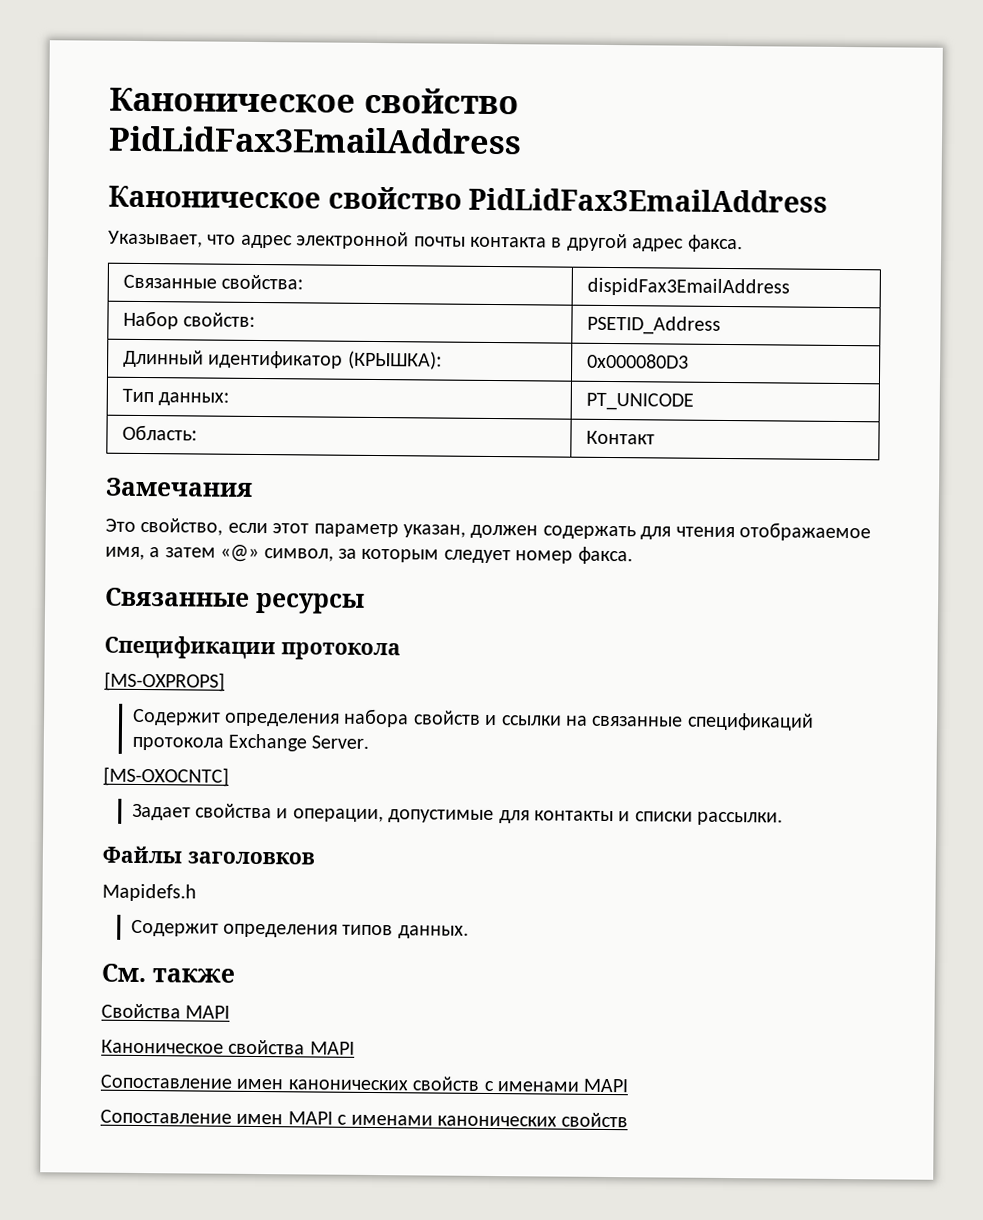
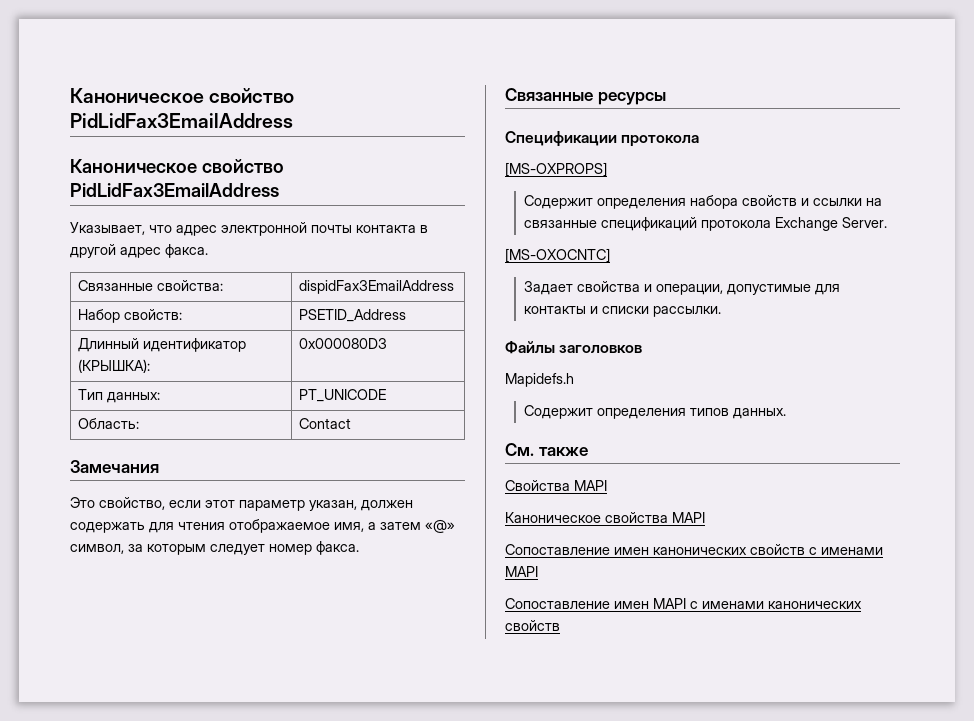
[585,430,655,445] Контакт -> [299,418,352,429] Contact

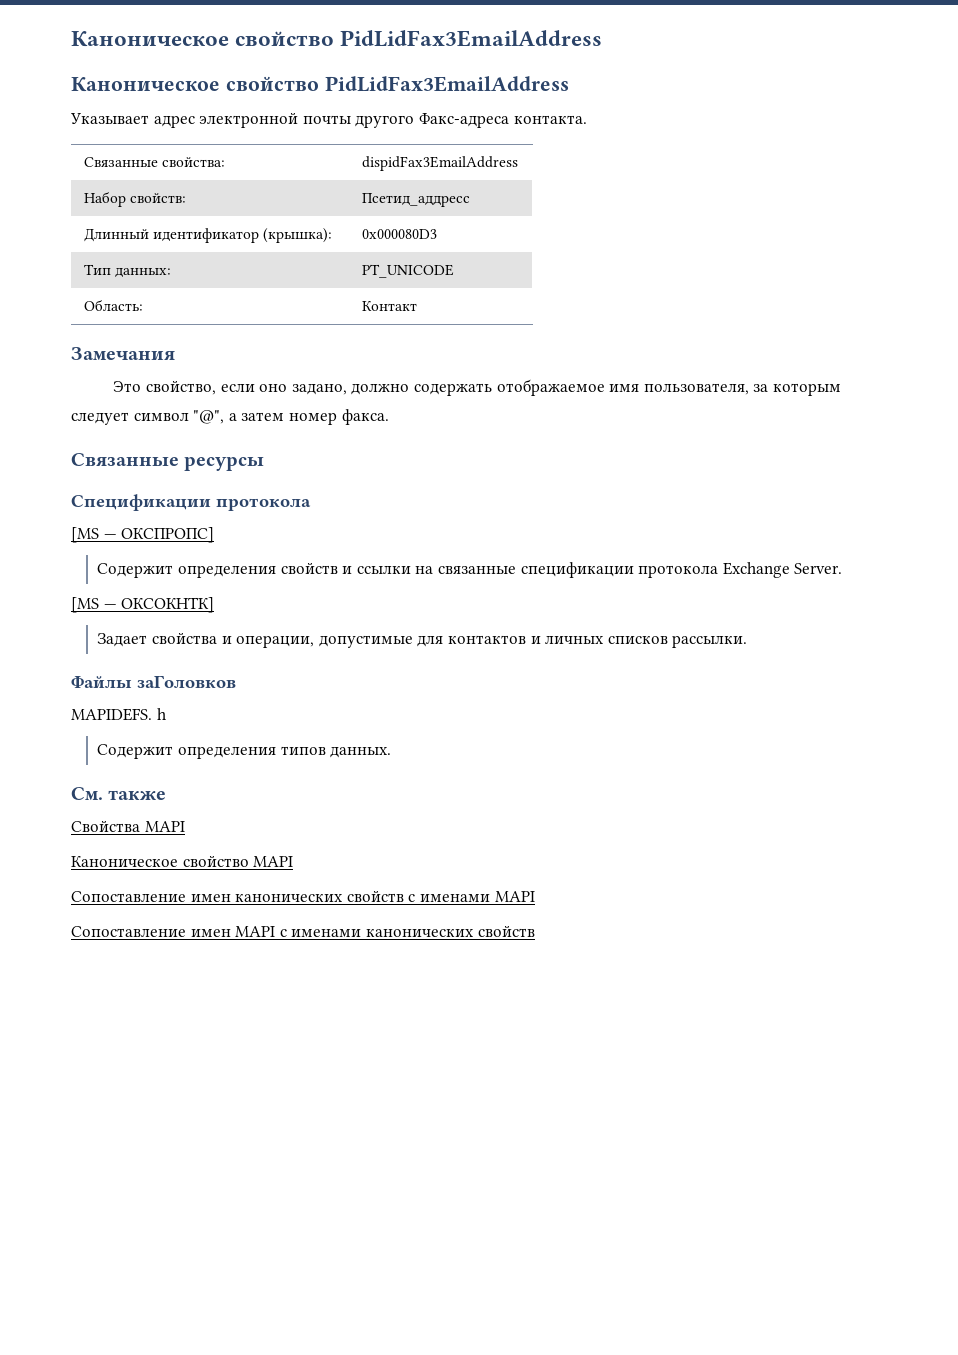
[70,222,172,235] Указывает, что -> [70,113,149,125] Указывает
[356,225,428,233] [70,244,208,258] контакта в другой адрес факса. -> [355,113,587,128] другого Факс-адреса контакта.
[299,309,407,322] PSETID_Address -> [362,193,471,207] Псетид_аддресс
[78,359,151,373] (КРЫШКА): -> [263,228,333,243] (крышка):
[299,418,352,429] Contact -> [362,301,418,311] Контакт
[205,500,413,511] [70,519,455,533] [70,544,265,555] этот параметр указан, должен содержать для чтения отображаемое имя, а затем «@» символ, за которым следует -> [259,379,841,396] [71,410,285,425] оно задано, должно содержать отображаемое имя пользователя, за которым следует символ "@", а затем
[505,162,607,177] [523,195,738,209] [MS-OXPROPS] // Содержит определения набора -> [71,527,215,543] [97,563,277,578] [MS — ОКСПРОПС] // Содержит определения
[600,217,697,231] спецификаций -> [520,562,634,578] спецификации
[505,248,610,263] [MS-OXOCNTC] -> [71,597,215,613] [MS — ОКСОКНТК]
[523,306,649,314] контакты и списки -> [447,635,668,644] контактов и личных списков
[559,345,643,353] [505,373,574,387] заголовков // Mapidefs.h -> [137,675,236,688] [71,708,166,721] заГоловков // MAPIDEFS. h
[605,512,668,523] свойства -> [182,855,249,867] свойство

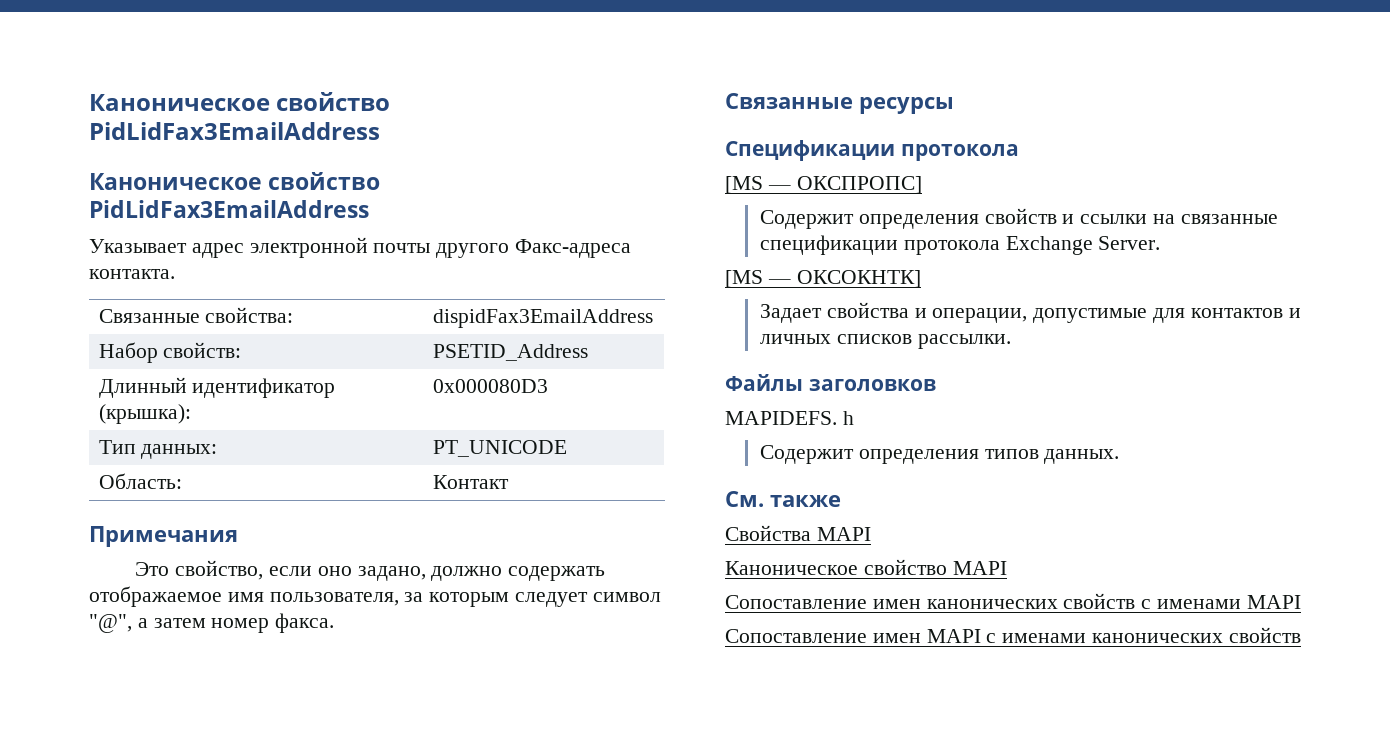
[362,193,471,207] Псетид_аддресс -> [432,344,588,361] PSETID_Address
[71,347,175,360] Замечания -> [89,526,238,547] Примечания
[137,675,236,688] заГоловков -> [808,379,936,391] заголовков

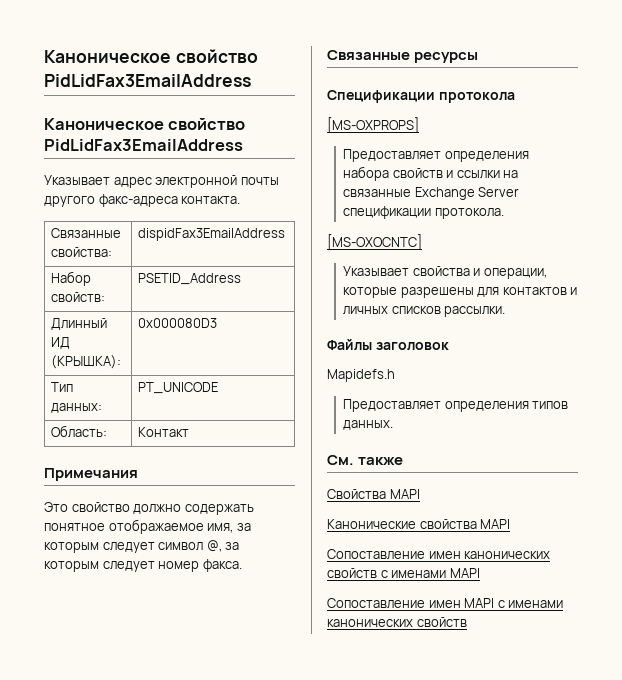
[515,239,632,258] Факс-адреса -> [98,194,178,207] факс-адреса
[192,378,336,398] [98,404,191,424] идентификатор (крышка): -> [51,337,71,349] [51,355,122,369] ИД (КРЫШКА):
[175,560,606,581] [89,586,661,607] [89,614,206,633] свойство, если оно задано, должно содержать отображаемое имя пользователя, за которым следует символ "@", а затем -> [71,502,254,515] [44,519,251,534] [44,540,240,553] [44,561,155,572] свойство должно содержать понятное отображаемое имя, за которым следует символ @, за которым следует
[725,176,922,194] [760,210,979,229] [MS — ОКСПРОПС] // Содержит определения -> [327,117,419,133] [343,149,529,162] [343,166,390,181] [MS-OXPROPS] // Предоставляет определения набора
[760,235,1161,255] [725,270,921,288] [760,304,823,323] спецификации протокола Exchange Server. // [MS — ОКСОКНТК] // Задает -> [414,187,520,200] [343,206,504,219] [327,234,422,250] [343,266,410,276] Exchange Server спецификации протокола. // [MS-OXOCNTC] // Указывает
[1033,308,1148,323] допустимые -> [343,287,474,298] которые разрешены
[808,379,936,391] [725,411,854,425] [760,445,855,464] заголовков // MAPIDEFS. h // Содержит -> [375,342,449,351] [327,369,395,382] [343,399,442,412] заголовок // Mapidefs.h // Предоставляет
[725,559,947,575] Каноническое свойство -> [327,519,477,529] Канонические свойства

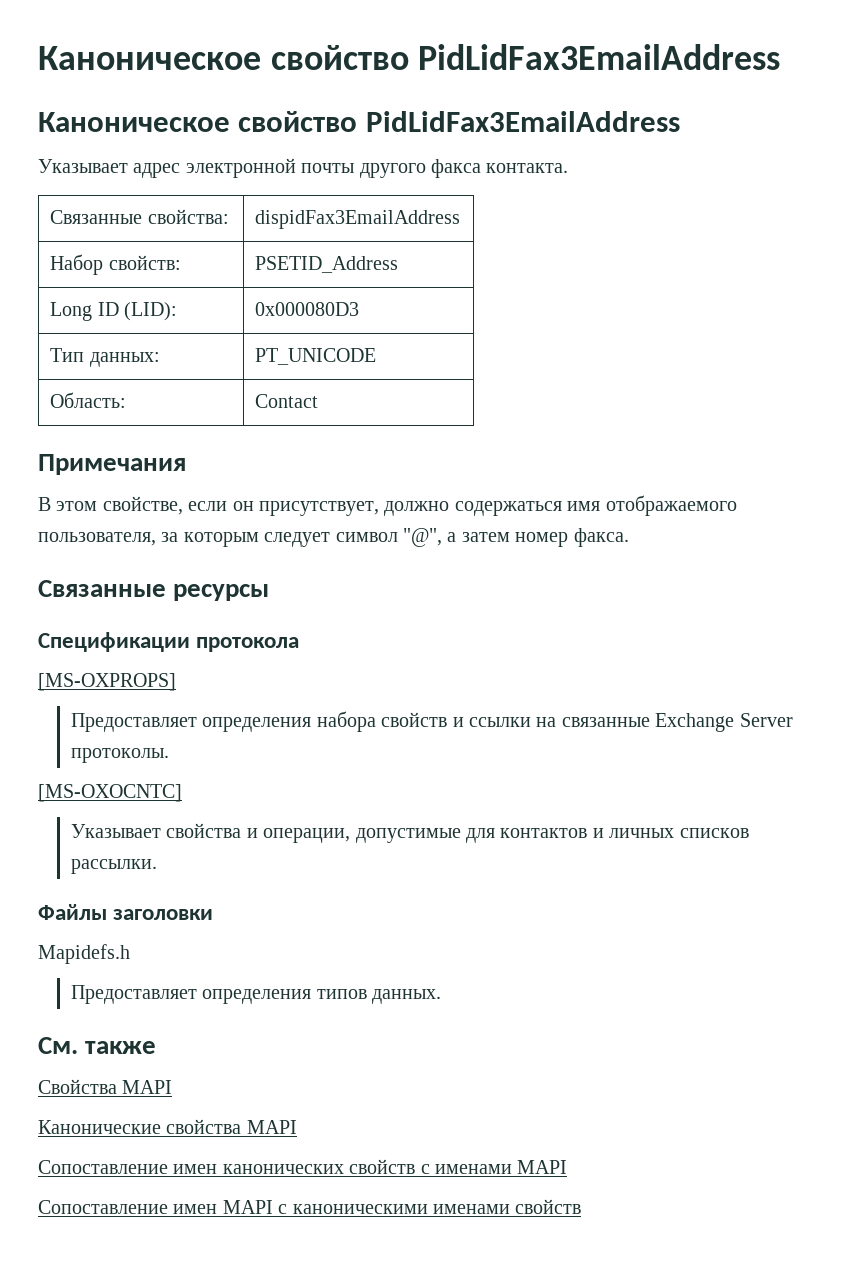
[98,194,178,207] факс-адреса -> [430,159,481,178] факса
[51,318,108,330] [51,337,71,349] [51,355,122,369] Длинный ИД (КРЫШКА): -> [50,302,178,321] Long ID (LID):
[138,427,190,437] Контакт -> [255,394,319,408] Contact
[44,502,254,515] [44,519,251,534] [44,540,240,553] [44,561,155,572] Это свойство должно содержать понятное отображаемое имя, за которым следует символ @, за которым следует -> [38,495,737,516] [38,528,510,547] В этом свойстве, если он присутствует, должно содержаться имя отображаемого пользователя, за которым следует символ "@", а затем
[343,206,504,219] спецификации протокола. -> [70,748,169,763] протоколы.
[343,287,474,298] которые разрешены -> [355,828,461,843] допустимые
[375,342,449,351] заголовок -> [113,909,214,920] заголовки
[508,600,564,608] [327,619,413,627] именами канонических -> [292,1204,510,1214] каноническими именами

